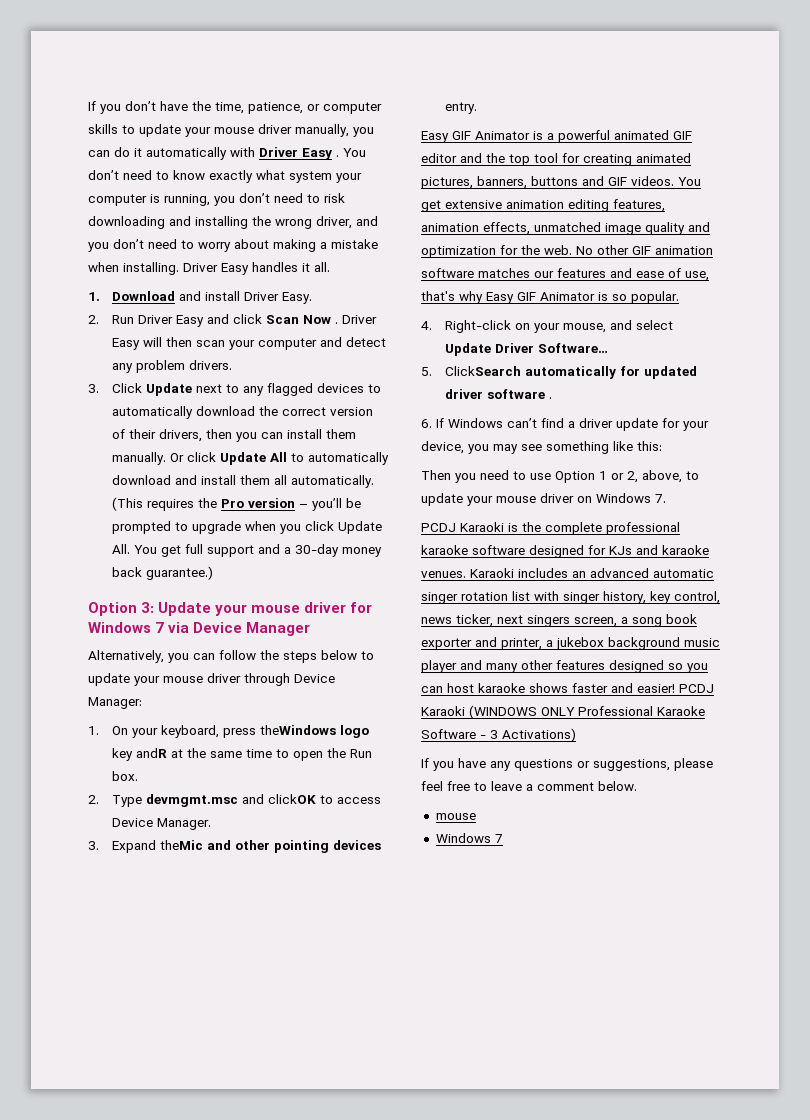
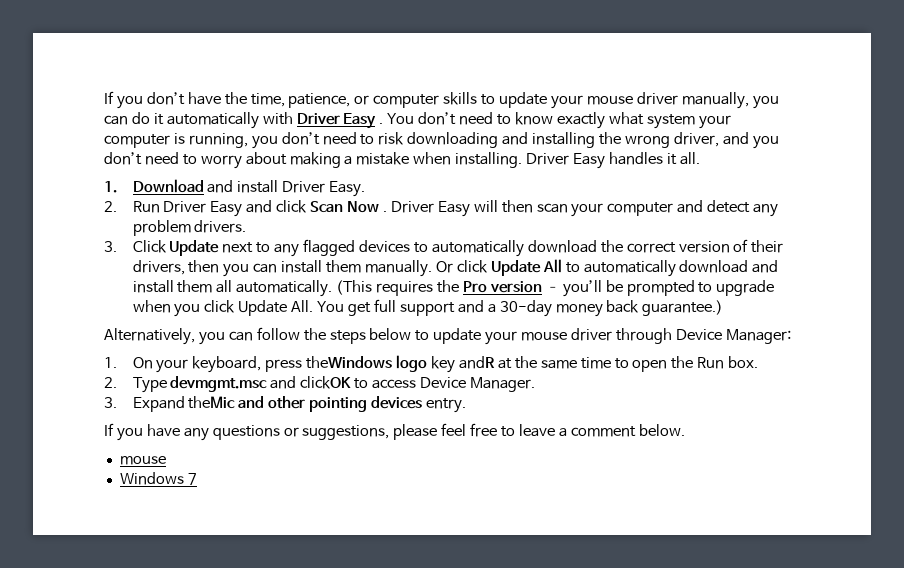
[88,602,373,616] [88,622,311,636] // Option 3: Update your mouse driver for Windows 7 via Device Manager -> (724, 308) none
[421,130,692,143] [421,153,691,166] [421,176,701,189] [421,199,665,212] [421,222,710,235] [421,245,713,258] [421,268,709,281] [421,291,679,304] [421,320,673,333] [444,343,608,356] [421,366,697,379] [444,389,552,399] [421,418,709,431] [421,441,662,454] [421,470,699,483] [421,493,666,506] [421,522,680,535] [421,545,709,558] [421,568,714,578] [421,591,720,604] [421,614,697,627] [421,637,720,650] [421,660,708,673] [421,683,714,693] [421,705,705,719] [421,728,576,742] // Easy GIF Animator is a powerful animated GIF editor and the top tool for creating animated pictures, banners, buttons and GIF videos. You get extensive animation editing features, animation effects, unmatched image quality and optimization for the web. No other GIF animation software matches our features and ease of use, that's why Easy GIF Animator is so popular. // 4. Right-click on your mouse, and select Update Driver Software… // 5. ClickSearch automatically for updated driver software . // 6. If Windows can’t find a driver update for your device, you may see something like this: // Then you need to use Option 1 or 2, above, to update your mouse driver on Windows 7. // PCDJ Karaoki is the complete professional karaoke software designed for KJs and karaoke venues. Karaoki includes an advanced automatic singer rotation list with singer history, key control, news ticker, next singers screen, a song book exporter and printer, a jukebox background music player and many other features designed so you can host karaoke shows faster and easier! PCDJ Karaoki (WINDOWS ONLY Professional Karaoke Software - 3 Activations) -> (467, 405) none

